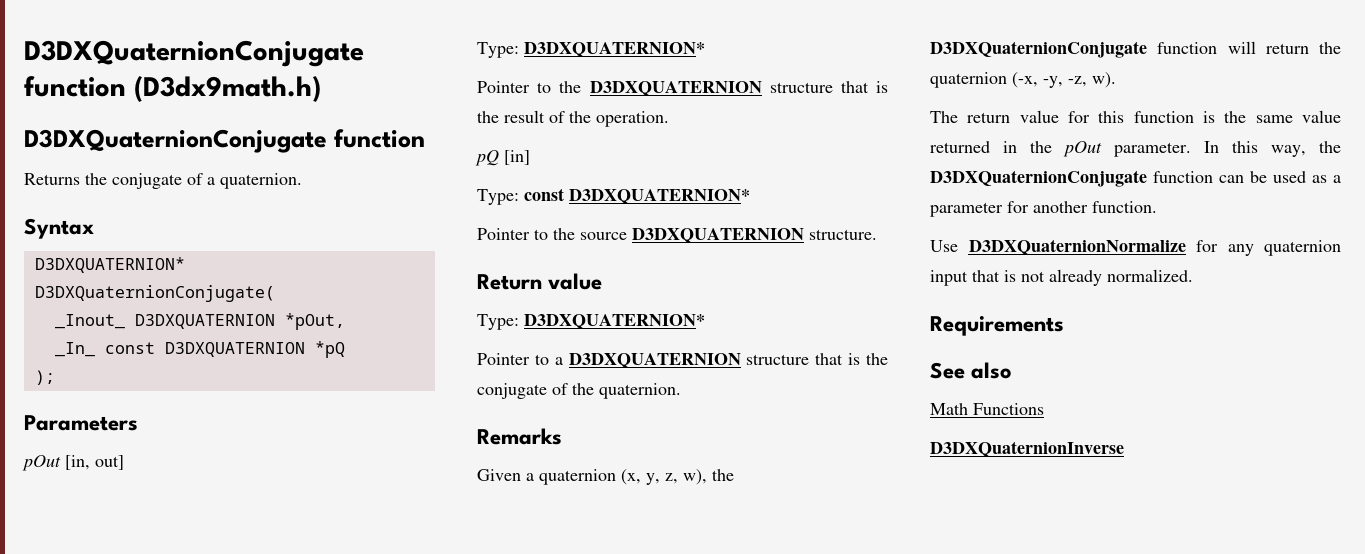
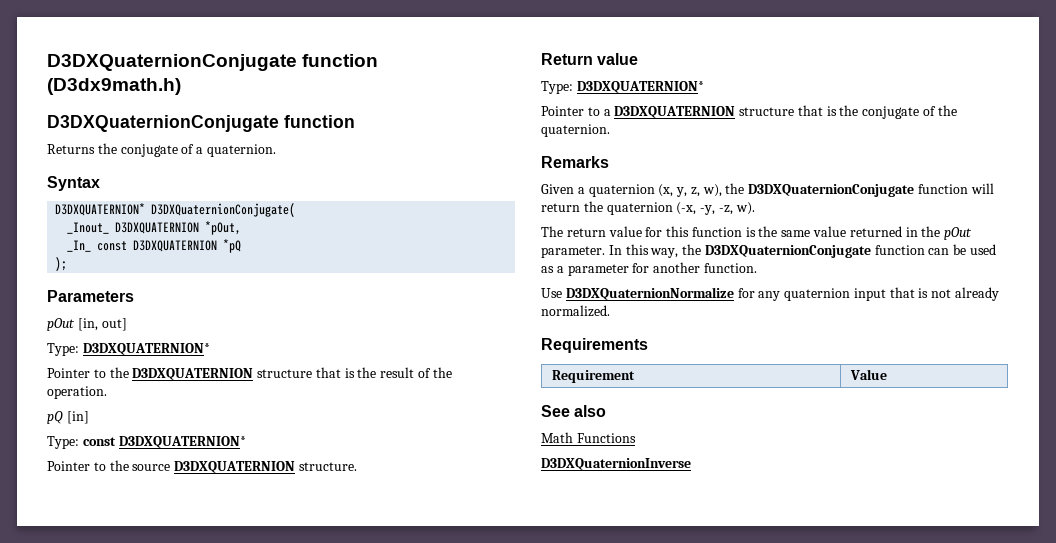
(1064, 326) none -> [551,370,635,383] [849,369,887,380] // Requirement | Value

